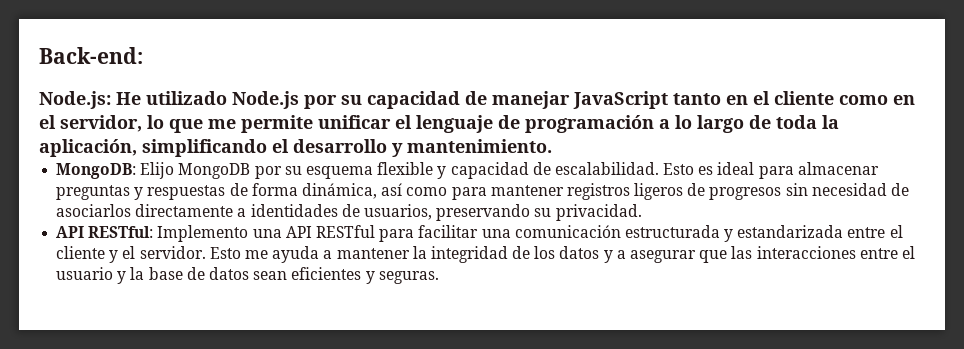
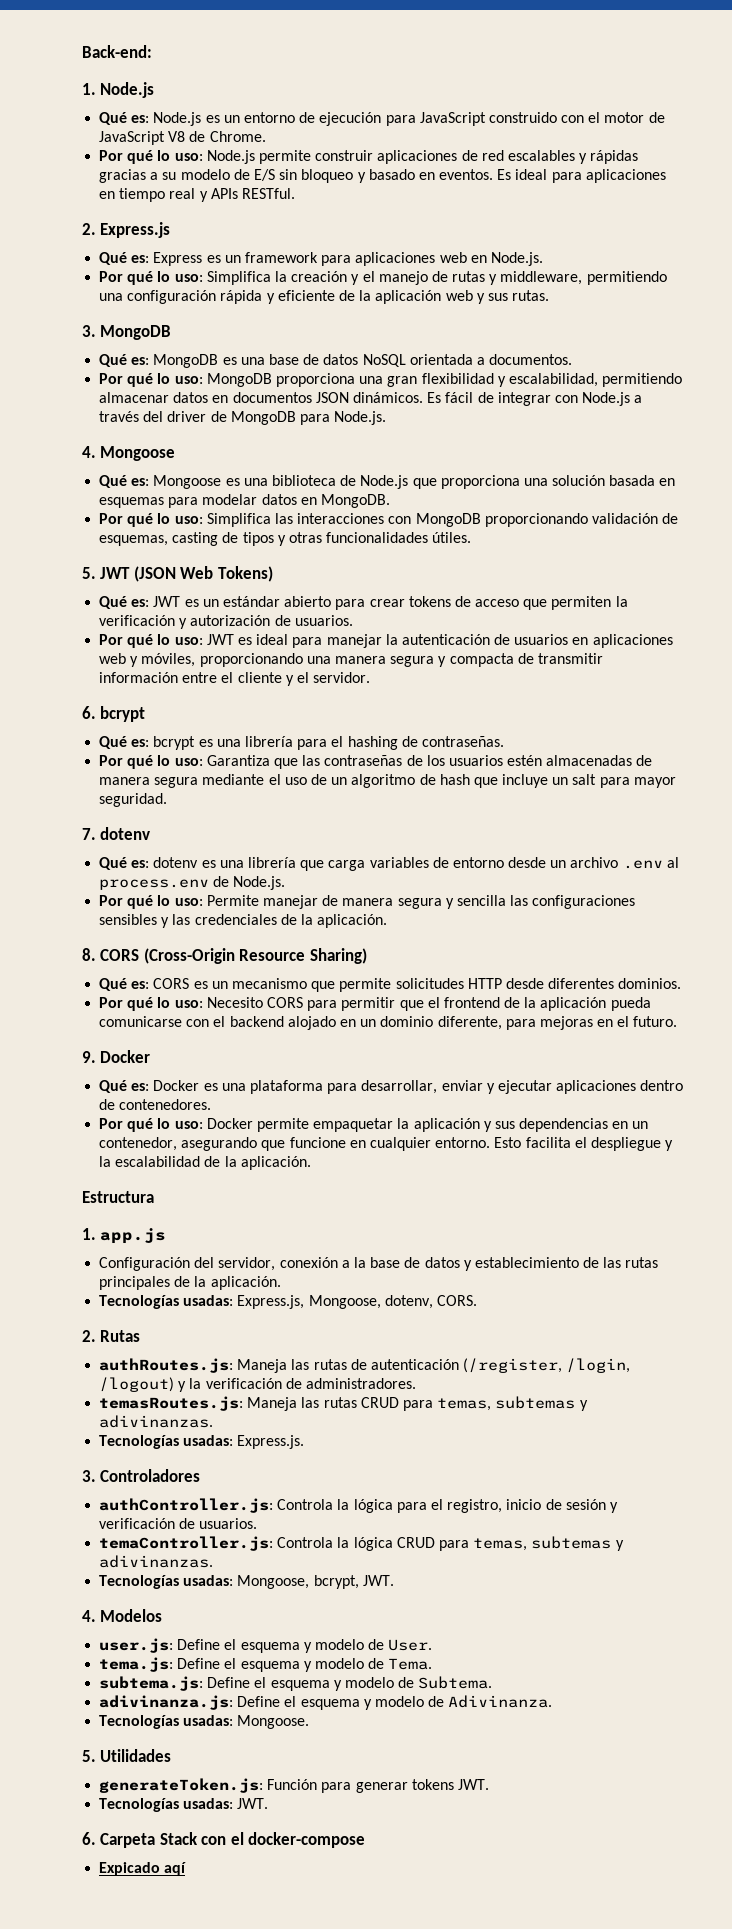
[39,91,915,109] [39,115,839,133] [39,139,552,157] [56,162,879,179] [56,183,910,200] [56,204,642,221] [56,225,844,242] Node.js: He utilizado Node.js por su capacidad de manejar JavaScript tanto en el cliente como en el servidor, lo que me permite unificar el lenguaje de programación a lo largo de toda la aplicación, simplificando el desarrollo y mantenimiento. // MongoDB: Elijo MongoDB por su esquema flexible y capacidad de escalabilidad. Esto es ideal para almacenar preguntas y respuestas de forma dinámica, así como para mantener registros ligeros de progresos sin necesidad de asociarlos directamente a identidades de usuarios, preservando su privacidad. // API RESTful: Implemento una API RESTful para facilitar una comunicación estructurada y estandarizada -> [82,82,155,98] [99,112,665,126] [99,131,266,145] [99,150,639,164] [99,169,666,183] [99,188,295,202] [82,222,171,238] [99,252,543,266] [99,271,667,285] [99,290,550,304] [82,325,172,340] [99,354,573,368] [99,373,683,387] [99,392,643,406] [99,411,387,425] [82,446,176,461] [99,475,676,489] [99,494,390,508] [99,513,679,527] [99,532,472,546] [82,566,273,582] [99,596,628,610] [99,615,353,629] [99,634,673,648] [99,653,603,667] [99,672,179,683] 1. Node.js // Qué es: Node.js es un entorno de ejecución para JavaScript construido con el motor de JavaScript V8 de Chrome. // Por qué lo uso: Node.js permite construir aplicaciones de red escalables y rápidas gracias a su modelo de E/S sin bloqueo y basado en eventos. Es ideal para aplicaciones en tiempo real y APIs RESTful. // 2. Express.js // Qué es: Express es un framework para aplicaciones web en Node.js. // Por qué lo uso: Simplifica la creación y el manejo de rutas y middleware, permitiendo una configuración rápida y eficiente de la aplicación web y sus rutas. // 3. MongoDB // Qué es: MongoDB es una base de datos NoSQL orientada a documentos. // Por qué lo uso: MongoDB proporciona una gran flexibilidad y escalabilidad, permitiendo almacenar datos en documentos JSON dinámicos. Es fácil de integrar con Node.js a través del driver de MongoDB para Node.js. // 4. Mongoose // Qué es: Mongoose es una biblioteca de Node.js que proporciona una solución basada en esquemas para modelar datos en MongoDB. // Por qué lo uso: Simplifica las interacciones con MongoDB proporcionando validación de esquemas, casting de tipos y otras funcionalidades útiles. // 5. JWT (JSON Web Tokens) // Qué es: JWT es un estándar abierto para crear tokens de acceso que permiten la verificación y autorización de usuarios. // Por qué lo uso: JWT es ideal para manejar la autenticación de usuarios en aplicaciones web y móviles, proporcionando una manera segura y compacta de transmitir información
[209,246,915,263] [56,267,439,284] Esto me ayuda a mantener la integridad de los datos y a asegurar que las interacciones entre el usuario y la base de datos sean eficientes y seguras. -> [82,706,146,722] [99,736,504,750] [99,755,653,769] [99,774,676,788] [99,793,168,807] [82,827,151,840] [99,857,679,871] [99,876,286,890] [99,895,636,909] [99,914,388,928] [82,948,367,964] [99,978,682,992] [99,997,651,1011] [99,1016,678,1030] [82,1050,151,1063] [99,1080,684,1094] [99,1099,212,1110] [99,1118,649,1132] [99,1137,674,1151] [99,1156,311,1170] [82,1191,154,1203] [82,1228,167,1244] [99,1257,659,1271] [99,1276,281,1290] [99,1295,477,1309] [82,1330,141,1342] [99,1358,631,1373] [99,1377,416,1392] [99,1396,588,1411] [99,1415,214,1428] [99,1435,305,1449] [82,1469,201,1482] [99,1498,618,1513] [99,1518,258,1529] [99,1536,624,1551] [99,1555,214,1568] [99,1575,394,1589] [82,1609,163,1622] [99,1638,433,1653] [99,1657,433,1672] [99,1676,493,1691] [99,1695,553,1710] [99,1715,310,1729] [82,1749,172,1762] [99,1778,489,1793] [99,1798,269,1812] [82,1832,366,1848] [99,1862,187,1876] // 6. bcrypt // Qué es: bcrypt es una librería para el hashing de contraseñas. // Por qué lo uso: Garantiza que las contraseñas de los usuarios estén almacenadas de manera segura mediante el uso de un algoritmo de hash que incluye un salt para mayor seguridad. // 7. dotenv // Qué es: dotenv es una librería que carga variables de entorno desde un archivo .env al process.env de Node.js. // Por qué lo uso: Permite manejar de manera segura y sencilla las configuraciones sensibles y las credenciales de la aplicación. // 8. CORS (Cross-Origin Resource Sharing) // Qué es: CORS es un mecanismo que permite solicitudes HTTP desde diferentes dominios. // Por qué lo uso: Necesito CORS para permitir que el frontend de la aplicación pueda comunicarse con el backend alojado en un dominio diferente, para mejoras en el futuro. // 9. Docker // Qué es: Docker es una plataforma para desarrollar, enviar y ejecutar aplicaciones dentro de contenedores. // Por qué lo uso: Docker permite empaquetar la aplicación y sus dependencias en un contenedor, asegurando que funcione en cualquier entorno. Esto facilita el despliegue y la escalabilidad de la aplicación. // Estructura // 1. app.js // Configuración del servidor, conexión a la base de datos y establecimiento de las rutas principales de la aplicación. // Tecnologías usadas: Express.js, Mongoose, dotenv, CORS. // 2. Rutas // authRoutes.js: Maneja las rutas de autenticación (/register, /login, /logout) y la verificación de administradores. // temasRoutes.js: Maneja las rutas CRUD para temas, subtemas y adivinanzas. // Tecnologías usadas: Express.js. // 3. Controladores // authController.js: Controla la lógica para el registro, inicio de sesión y verificación de usuarios. // temaController.js: Controla la lógica CRUD para temas, subtemas y adivinanzas. // Tecnologías usadas: Mongoose, bcrypt, JWT. // 4. Modelos // user.js: Define el esquema y modelo de User. // tema.js: Define el esquema y modelo de Tema. // subtema.js: Define el esquema y modelo de Subtema. // adivinanza.js: Define el esquema y modelo de Adivinanza. // Tecnologías usadas: Mongoose. // 5. Utilidades // generateToken.js: Función para generar tokens JWT. // Tecnologías usadas: JWT. // 6. Carpeta Stack con el docker-compose // Expicado aqí

